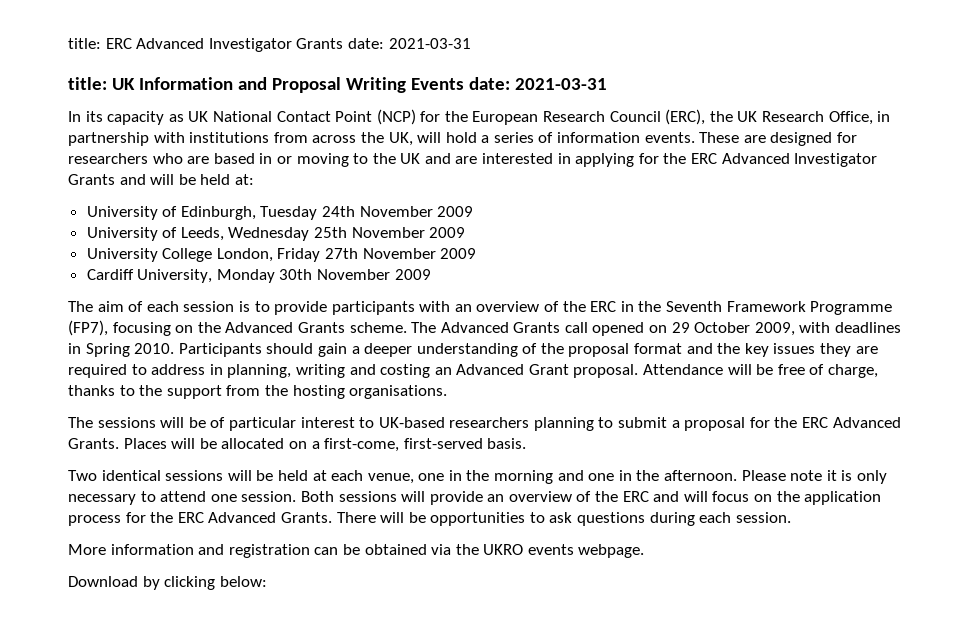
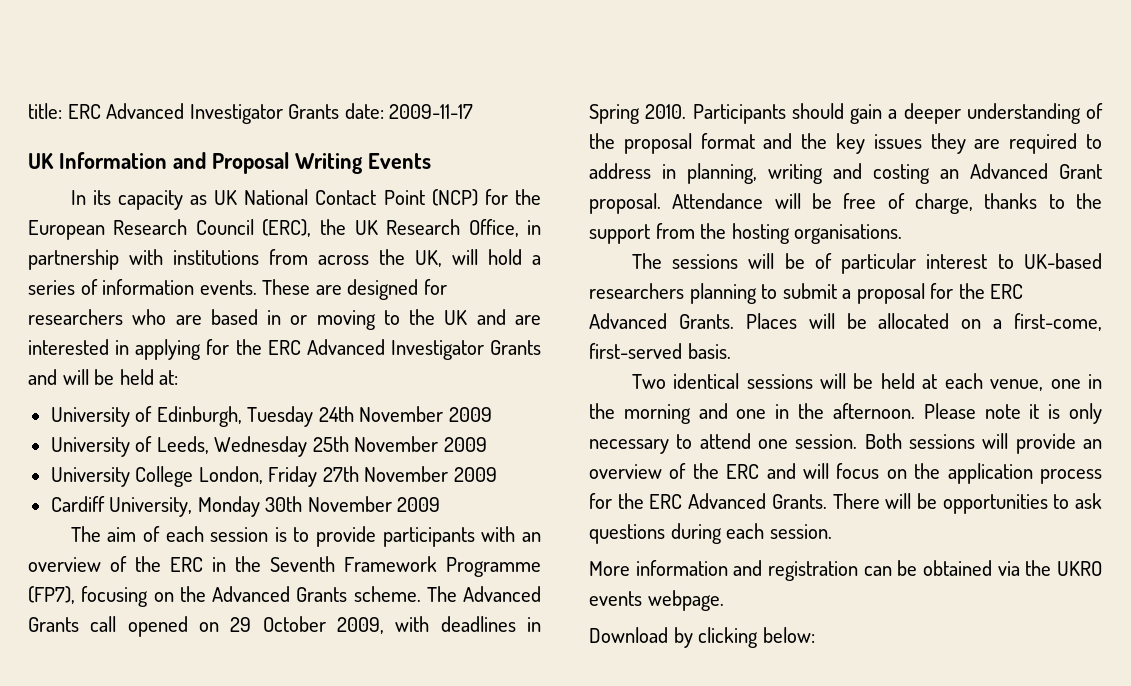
[388,38,471,49] [68,77,107,90] 2021-03-31 // title: -> [389,104,474,119] 2009-11-17 //
[468,77,607,90] date: 2021-03-31 -> (431, 161) none

